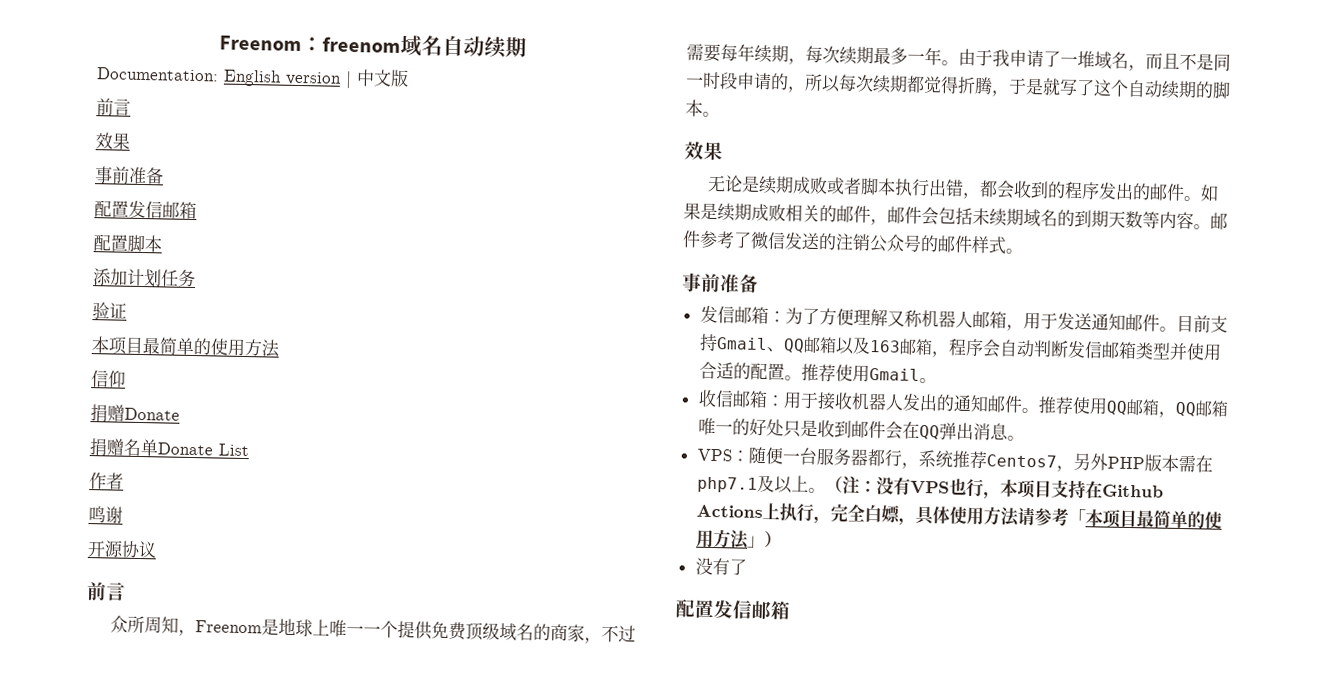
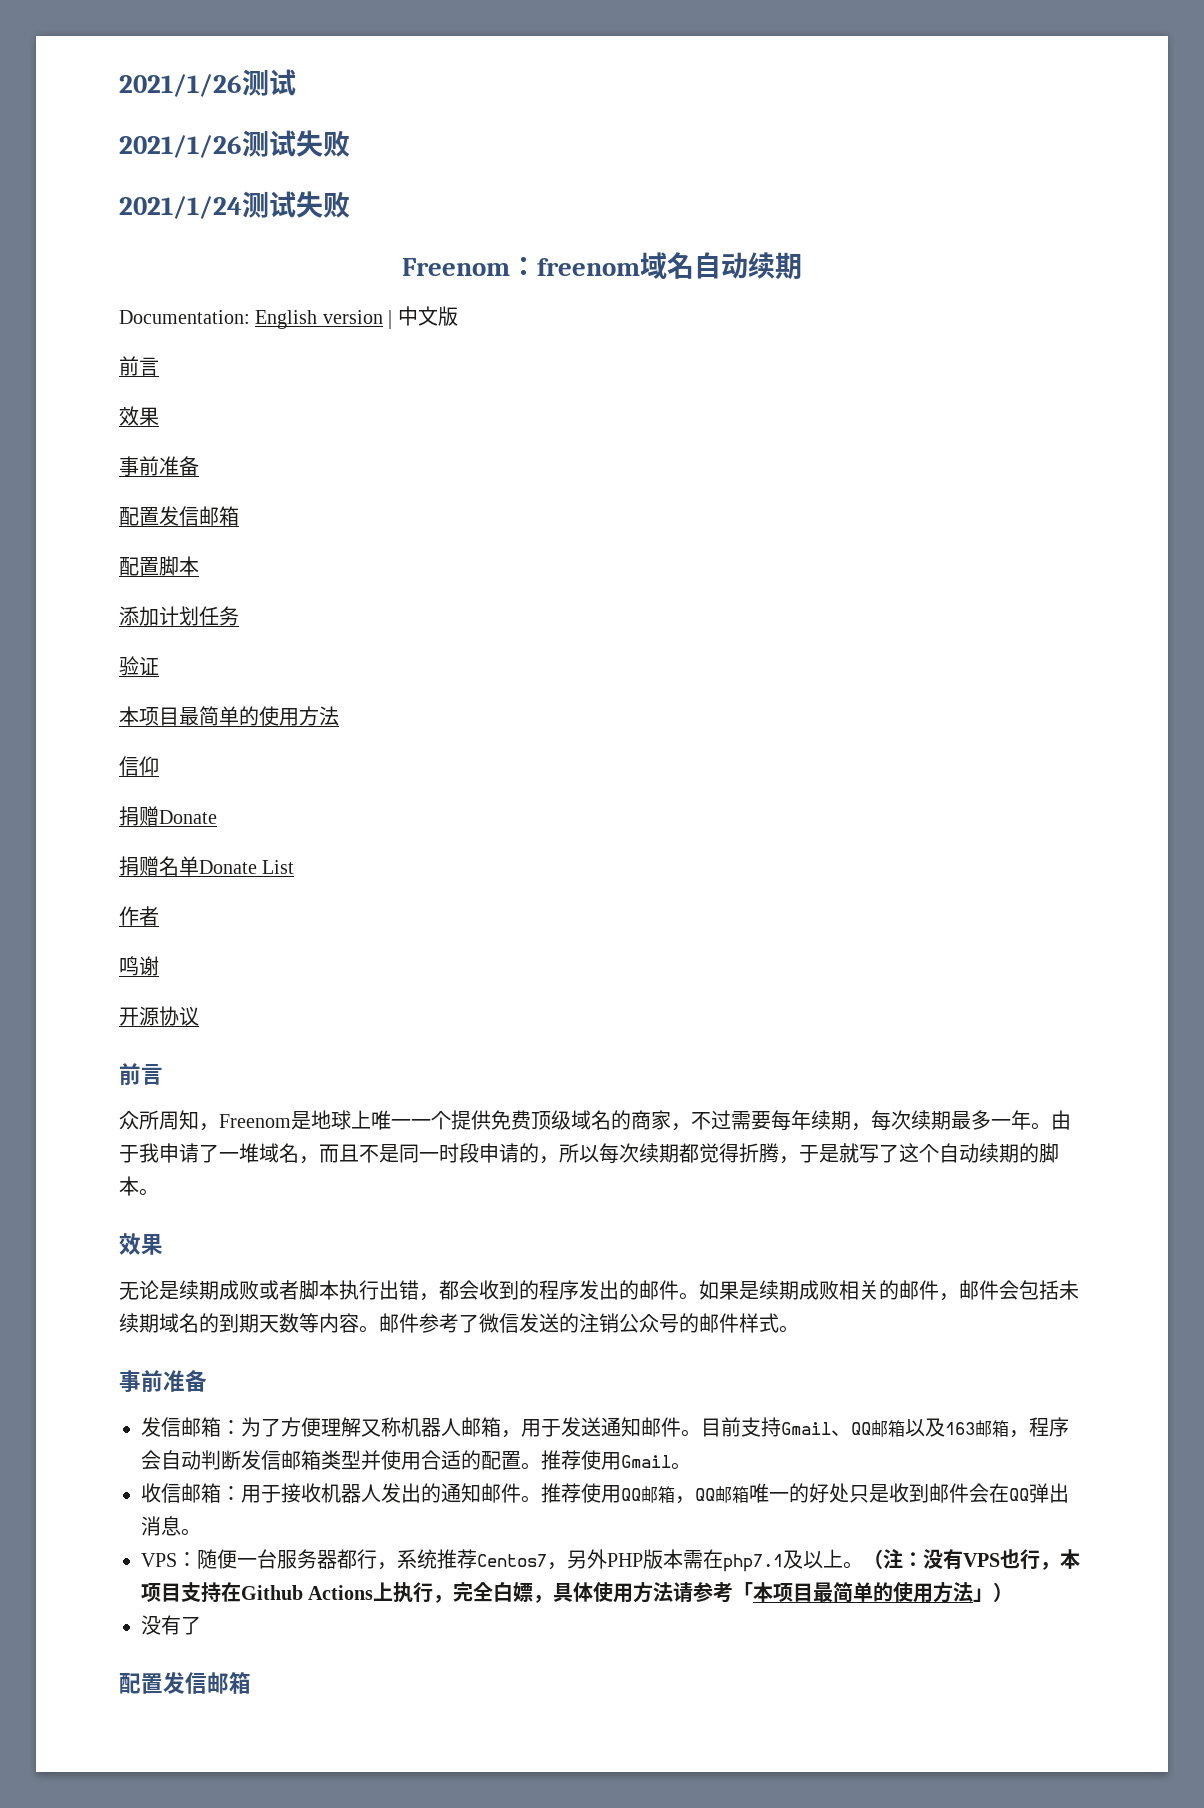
(218, 43) none -> [119,69,296,97] [119,130,350,158] [119,191,350,219] 2021/1/26测试 // 2021/1/26测试失败 // 2021/1/24测试失败 //

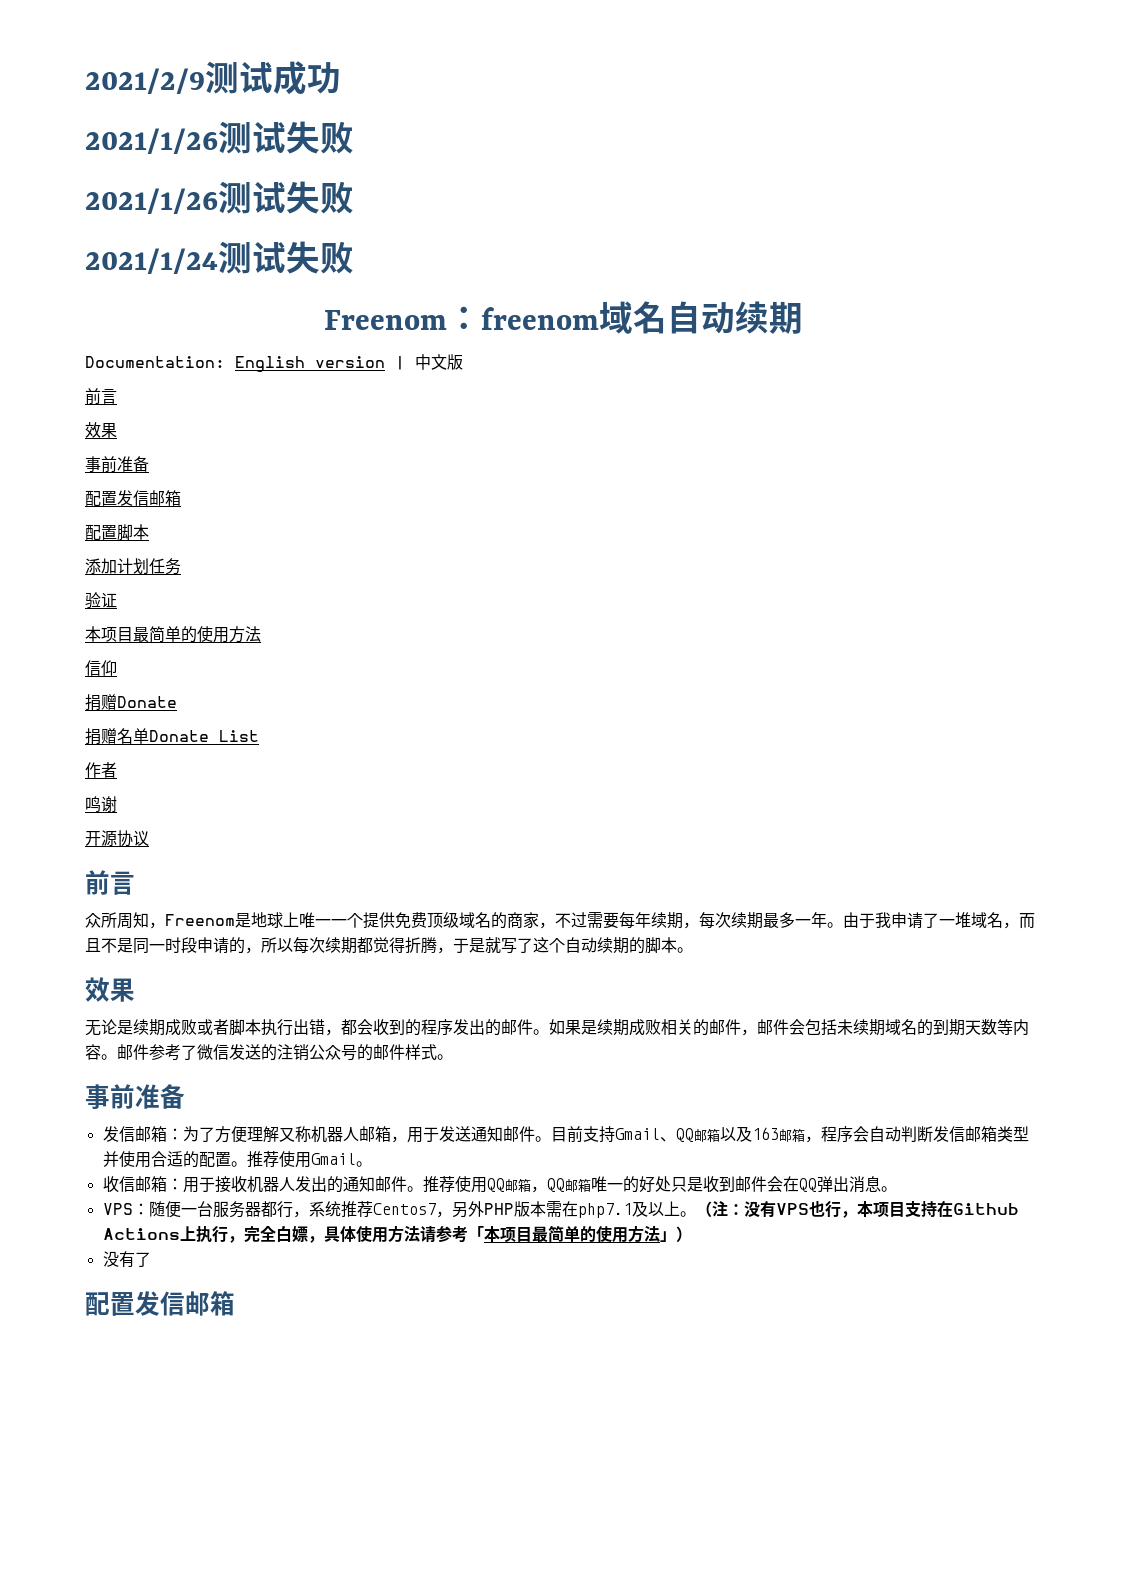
[119,69,296,97] 2021/1/26测试 -> [85,61,341,95] [85,121,354,154] 2021/2/9测试成功 // 2021/1/26测试失败

